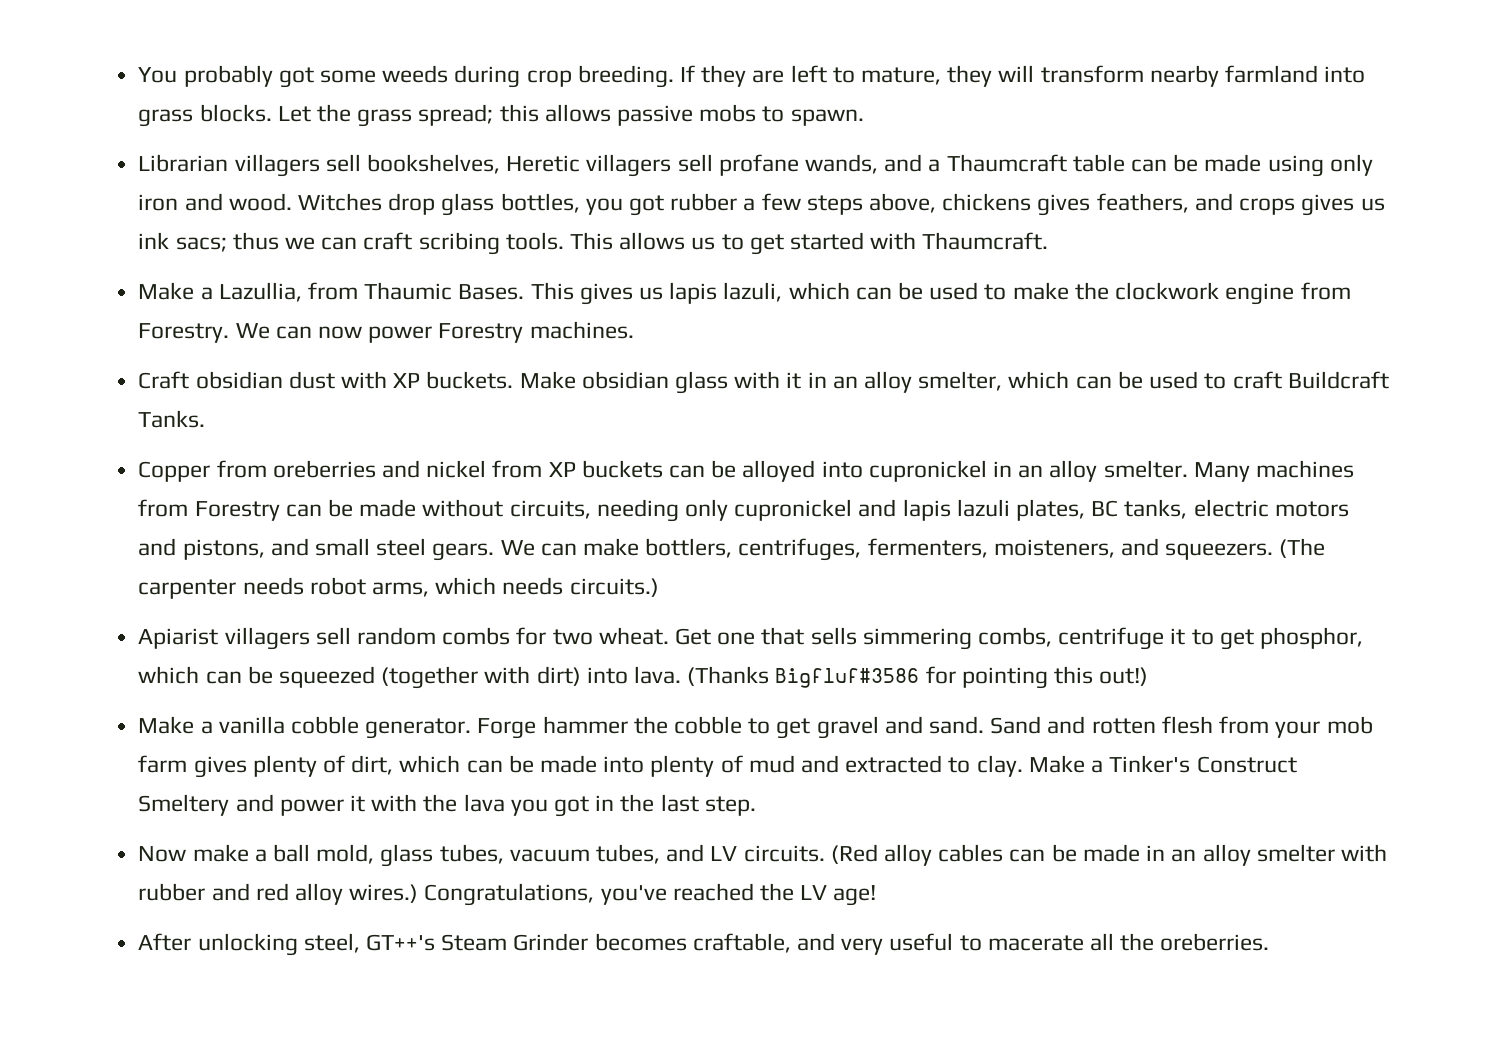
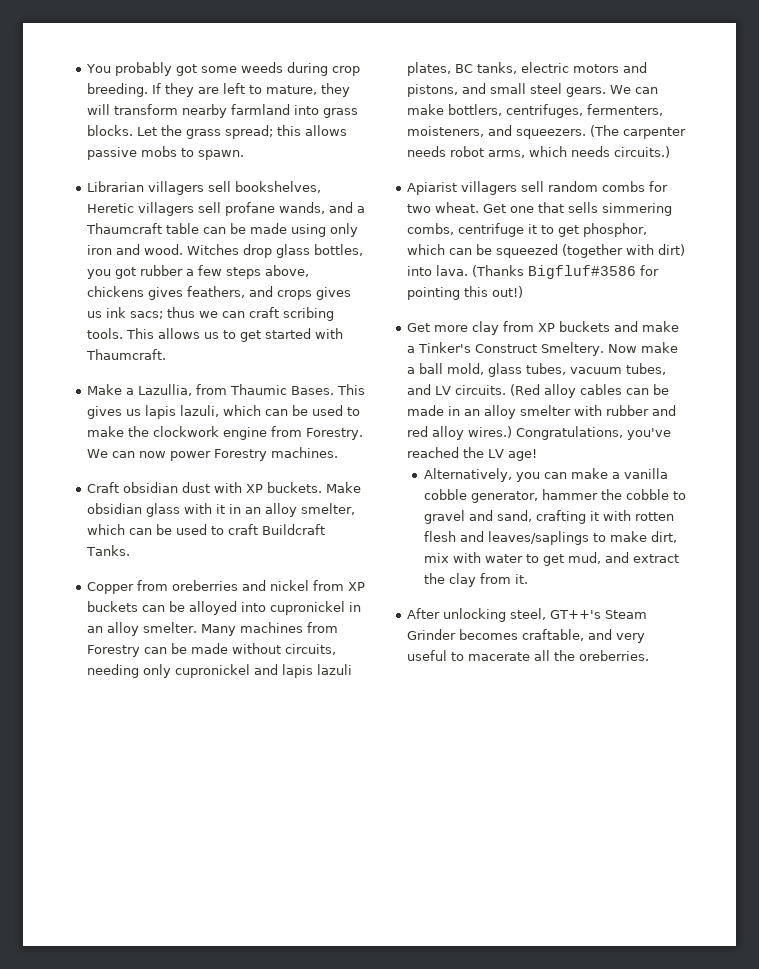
[138,716,1373,739] [138,755,1297,778] [138,794,756,817] Make a vanilla cobble generator. Forge hammer the cobble to get gravel and sand. Sand and rotten flesh from your mob farm gives plenty of dirt, which can be made into plenty of mud and extracted to clay. Make a Tinker's Construct Smeltery and power it with the lava you got in the last step. // -> [407,321,680,335] [407,342,605,356] Get more clay from XP buckets and make a Tinker's Construct Smeltery.
(877, 895) none -> [423,468,668,482] [423,489,686,503] [423,510,674,524] [423,531,677,545] [423,552,679,566] [423,573,528,587] // Alternatively, you can make a vanilla cobble generator, hammer the cobble to gravel and sand, crafting it with rotten flesh and leaves/saplings to make dirt, mix with water to get mud, and extract the clay from it.

